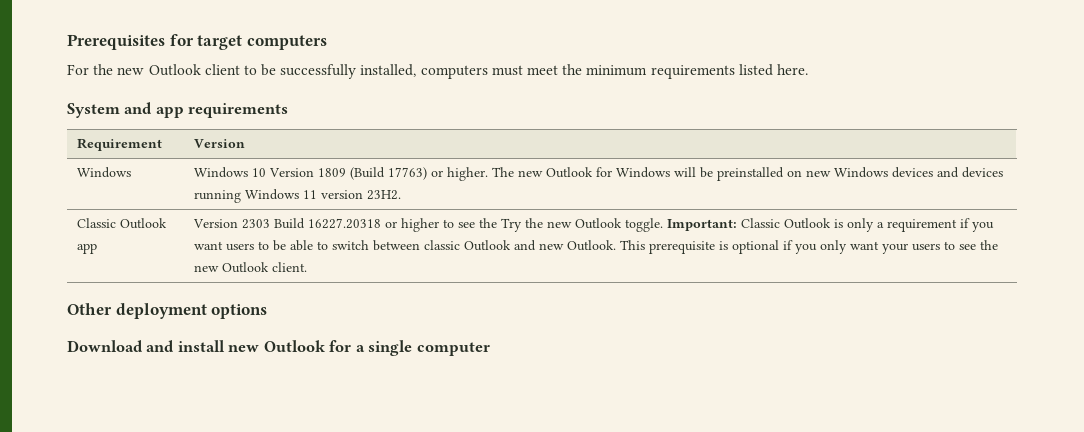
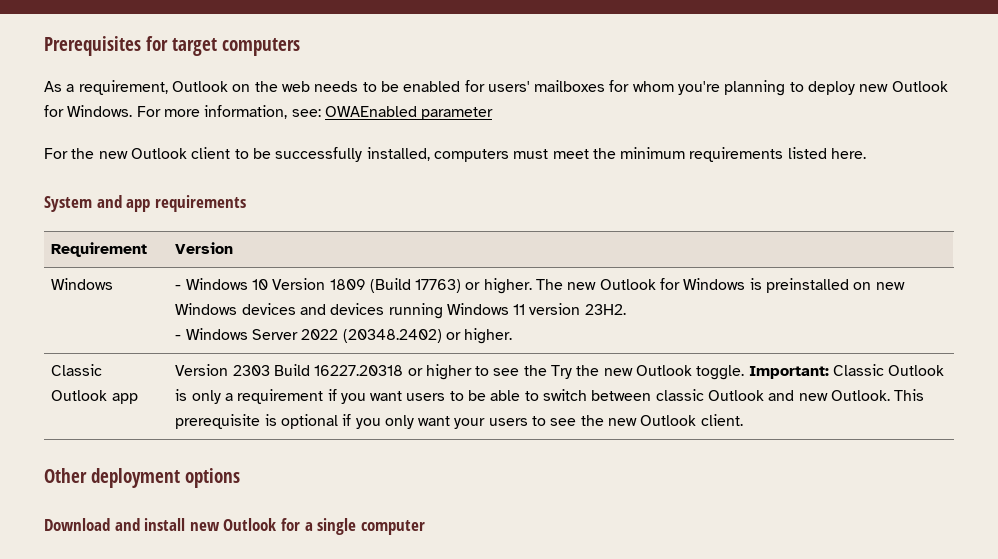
(327, 42) none -> [44,80,948,96] [44,105,494,120] // As a requirement, Outlook on the web needs to be enabled for users' mailboxes for whom you're planning to deploy new Outlook for Windows. For more information, see: OWAEnabled parameter
(131, 172) none -> [175,285,182,290] -
[673,167,713,178] will be -> [749,278,762,290] is
(401, 195) none -> [175,328,513,344] // - Windows Server 2022 (20348.2402) or higher.

